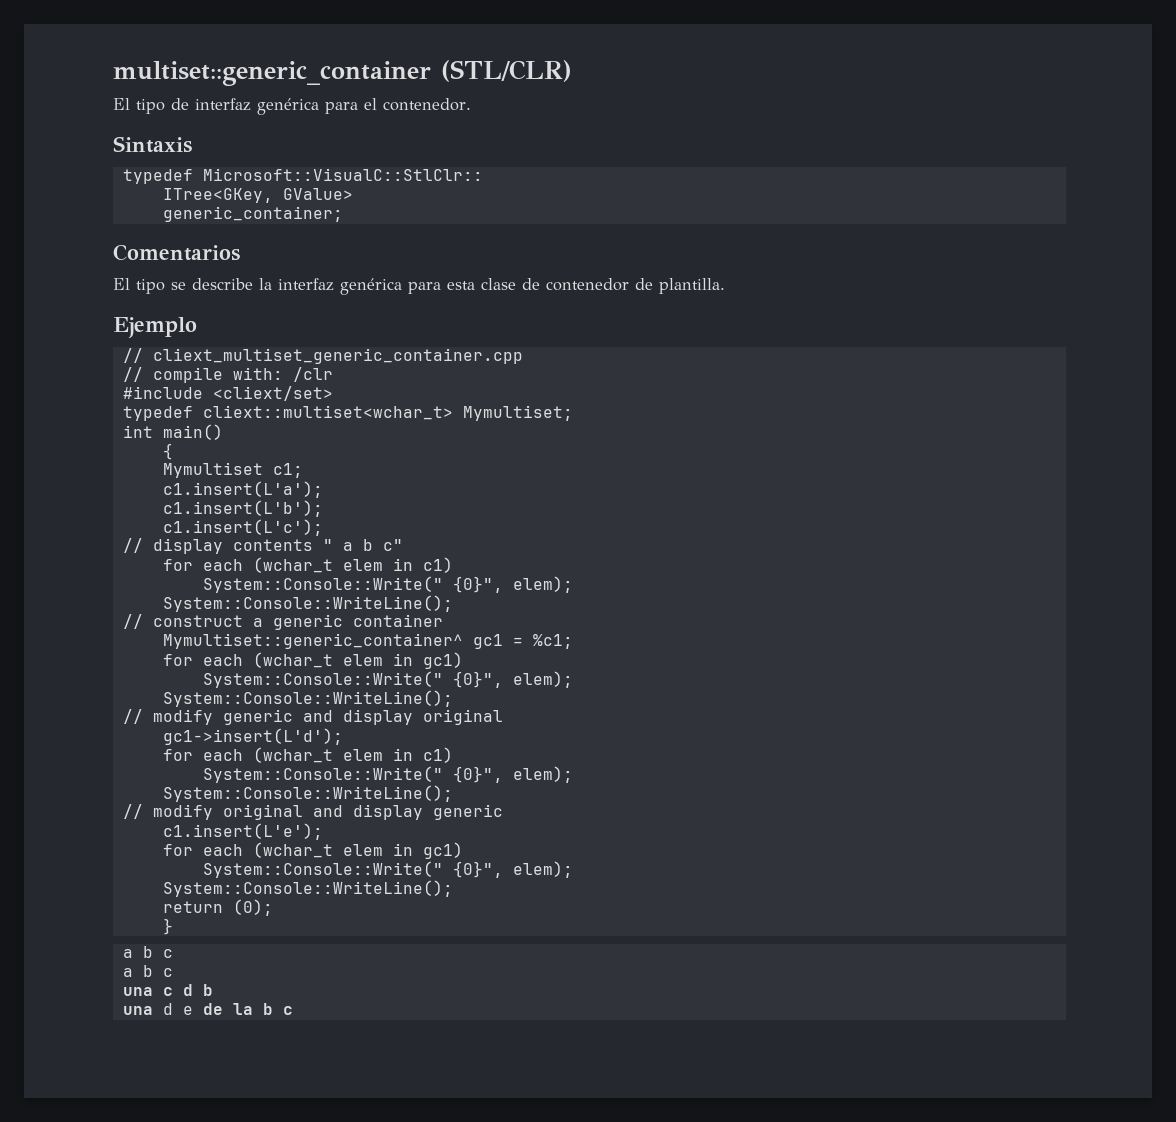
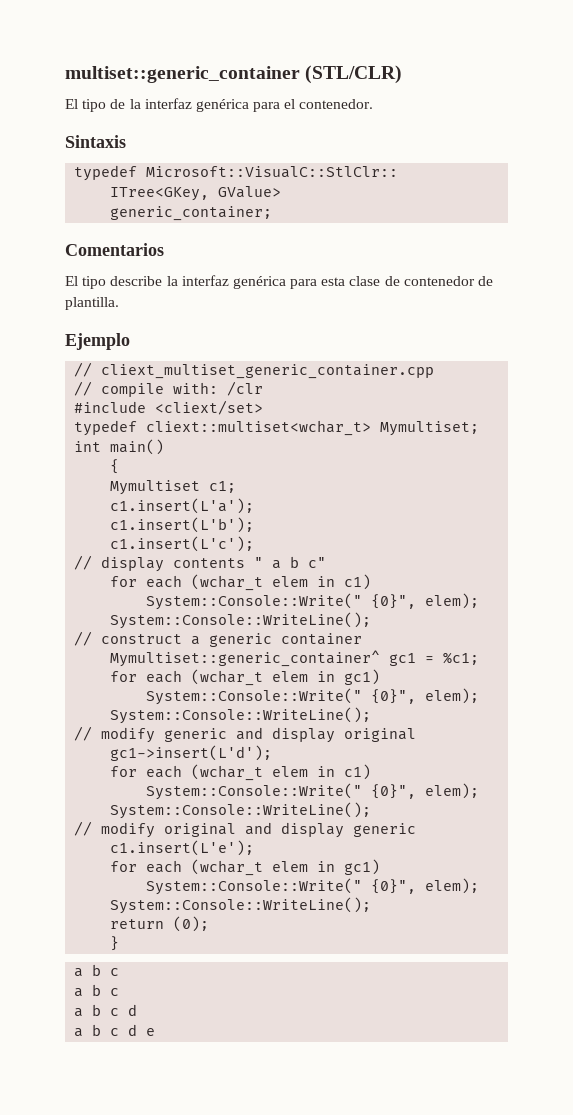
(189, 104) none -> [129,99,141,109] la
[171,282,186,290] se -> (107, 282) none
[122,984,213,996] [122,1006,153,1015] una c d b // una -> [74,1004,138,1017] [74,1024,120,1037] a b c d // a b c
[202,1003,293,1015] de la b c -> (156, 1032) none

